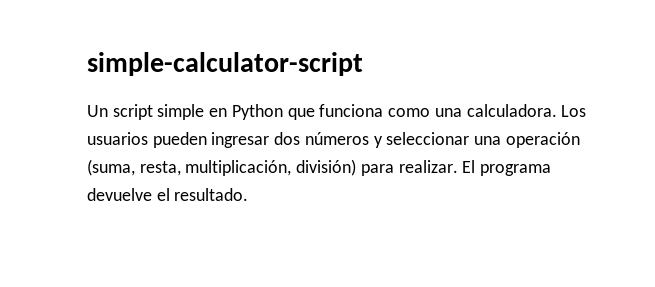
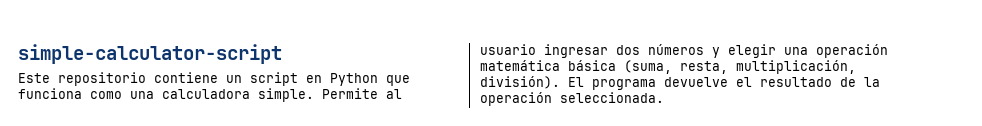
[87,104,205,120] Un script simple -> [18,72,298,86] Este repositorio contiene un script
[466,104,587,117] [87,132,207,148] calculadora. Los usuarios pueden -> [162,88,402,102] [480,44,536,55] calculadora simple. Permite al usuario
[386,132,470,145] seleccionar -> [728,44,776,58] elegir
(580, 140) none -> [480,60,616,71] matemática básica
[296,159,458,176] división) para realizar. -> [480,76,560,89] división).
[174,188,249,201] resultado. -> [760,77,880,87] [480,92,664,106] resultado de la operación seleccionada.

